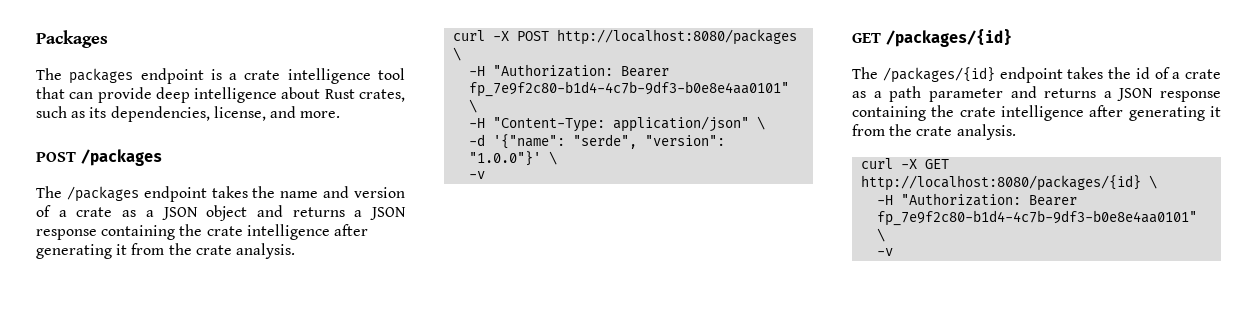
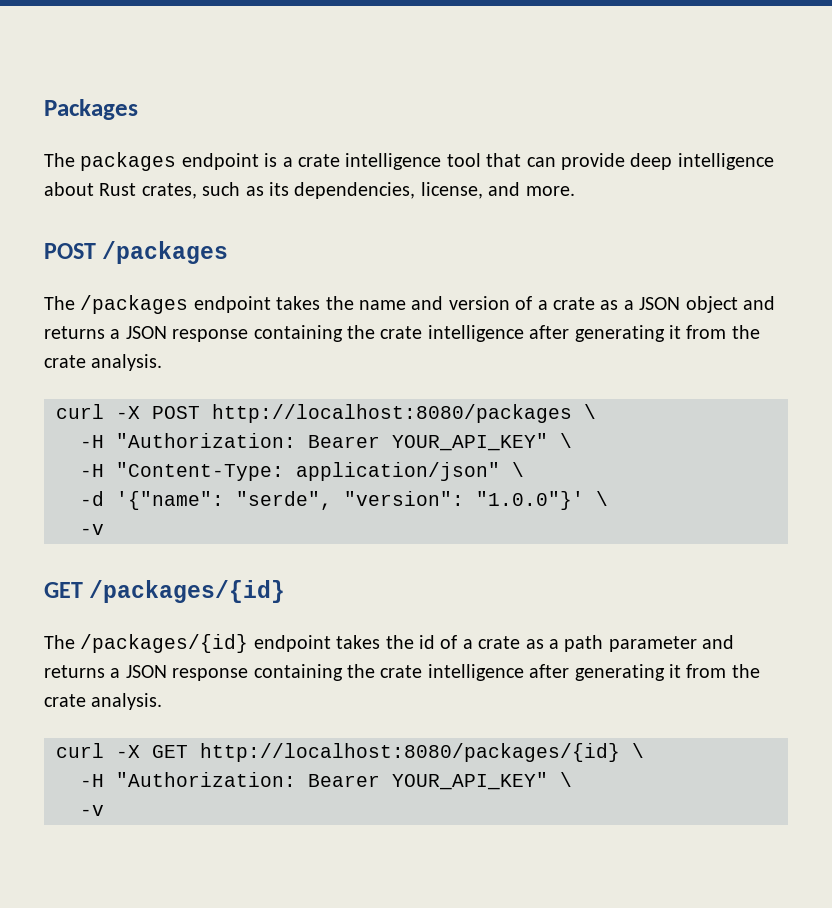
[469,81,790,97] fp_7e9f2c80-b1d4-4c7b-9df3-b0e8e4aa0101" -> [392,433,548,451] YOUR_API_KEY"
[877,210,1198,226] fp_7e9f2c80-b1d4-4c7b-9df3-b0e8e4aa0101" -> [392,772,548,790] YOUR_API_KEY"

